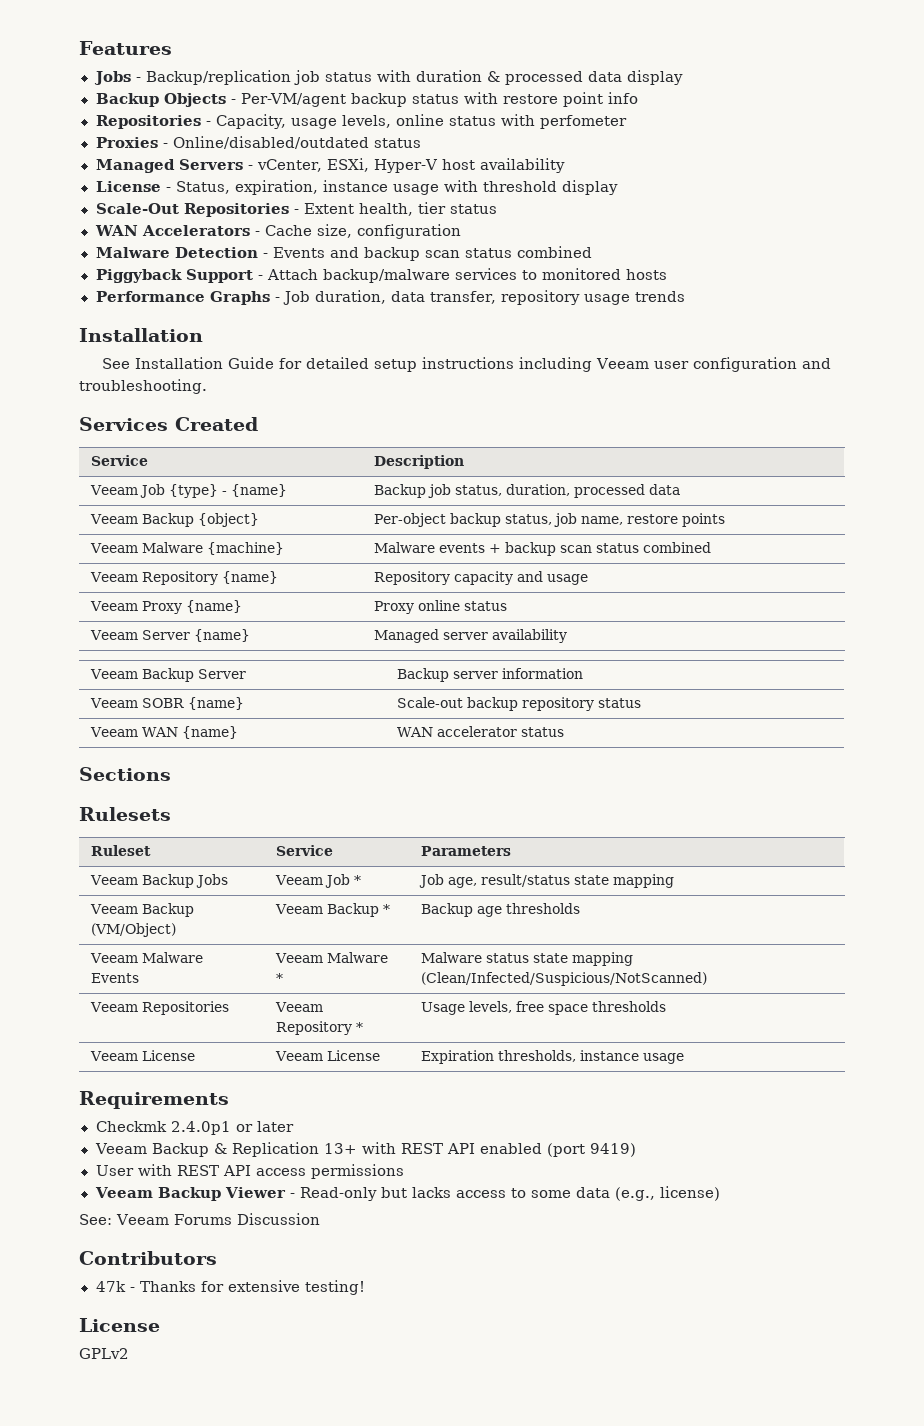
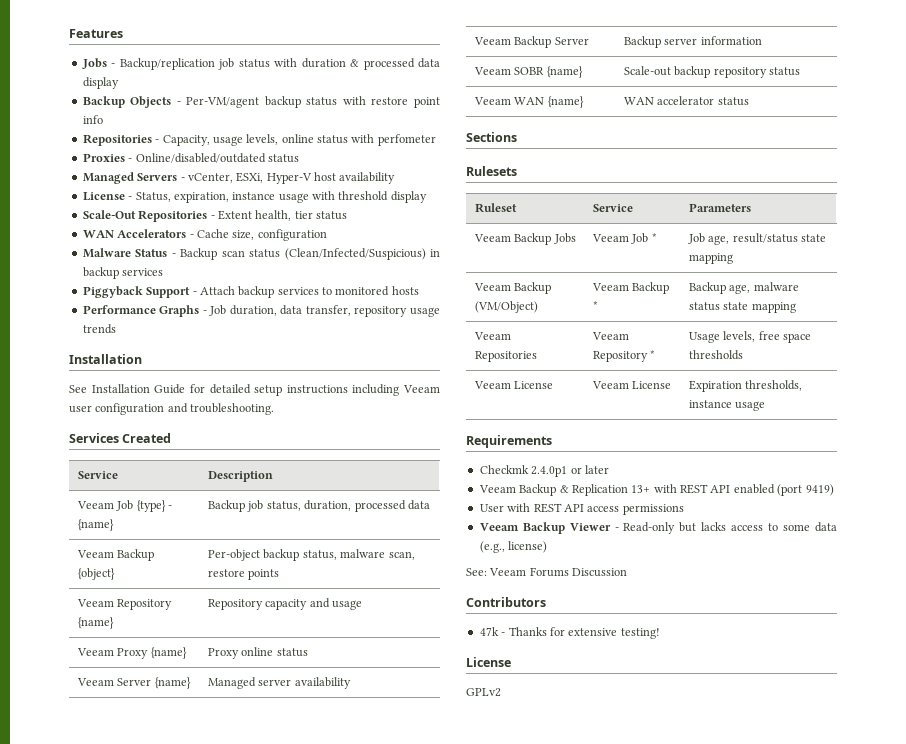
[174,246,592,261] Detection - Events and backup scan status combined -> [135,248,440,260] [82,267,164,279] Status - Backup scan status (Clean/Infected/Suspicious) in backup services
[322,269,450,283] backup/malware -> [238,286,275,298] backup
[553,513,623,527] job name, -> [340,549,415,560] malware scan,
[89,542,284,555] [373,542,711,556] // Veeam Malware {machine} | Malware events + backup scan status combined -> (280, 574) none
[476,903,580,917] [89,952,203,963] [90,973,139,983] [274,952,388,963] [275,973,283,983] [420,952,482,963] age thresholds // Veeam Malware Events | Veeam Malware * | Malware -> [729,282,799,294] age, malware
[420,972,707,986] (Clean/Infected/Suspicious/NotScanned) -> (796, 307) none

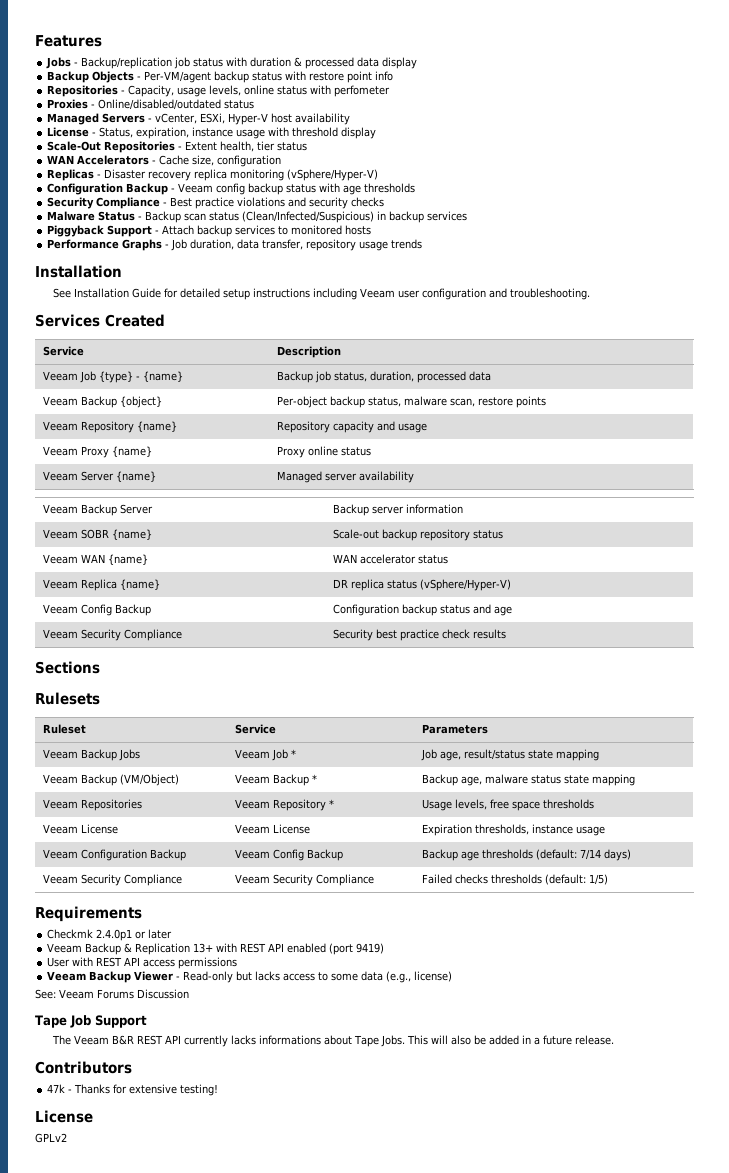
(327, 235) none -> [47,169,379,181] [47,183,416,195] [47,197,385,209] // Replicas - Disaster recovery replica monitoring (vSphere/Hyper-V) // Configuration Backup - Veeam config backup status with age thresholds // Security Compliance - Best practice violations and security checks
(749, 101) none -> [43,579,161,591] [333,579,512,591] [43,604,152,616] [333,604,513,616] [43,629,183,641] [333,629,507,641] // Veeam Replica {name} | DR replica status (vSphere/Hyper-V) // Veeam Config Backup | Configuration backup status and age // Veeam Security Compliance | Security best practice check results
(766, 406) none -> [43,849,187,861] [235,849,344,861] [422,849,632,861] [43,874,183,886] [235,874,375,886] [422,874,609,885] // Veeam Configuration Backup | Veeam Config Backup | Backup age thresholds (default: 7/14 days) // Veeam Security Compliance | Veeam Security Compliance | Failed checks thresholds (default: 1/5)
(628, 572) none -> [35,1015,147,1028] [51,1035,614,1047] // Tape Job Support // The Veeam B&R REST API currently lacks informations about Tape Jobs. This will also be added in a future release.

